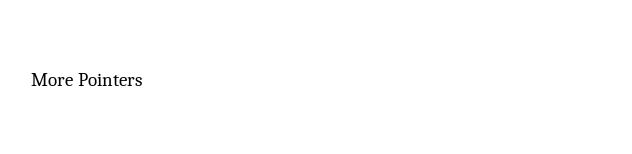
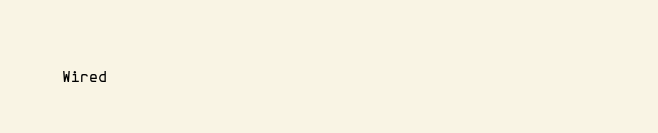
[31,73,143,86] More Pointers -> [62,71,107,82] Wired

